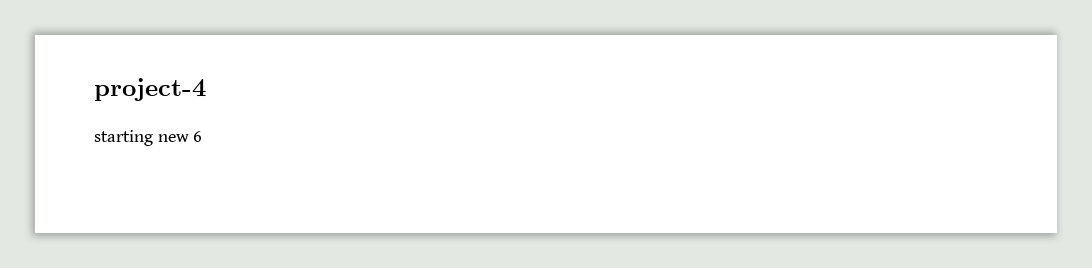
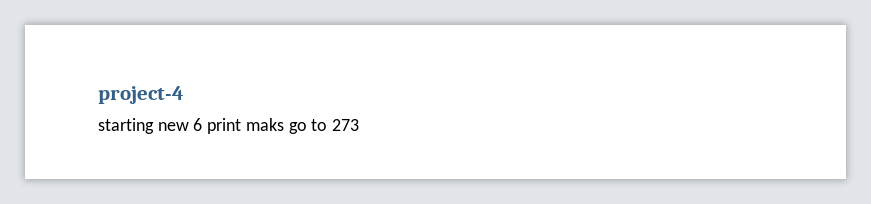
(203, 136) none -> [207,118,360,134] print maks go to 273

